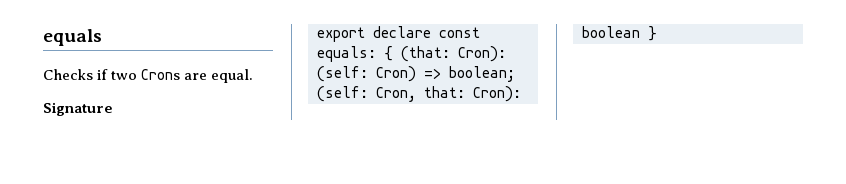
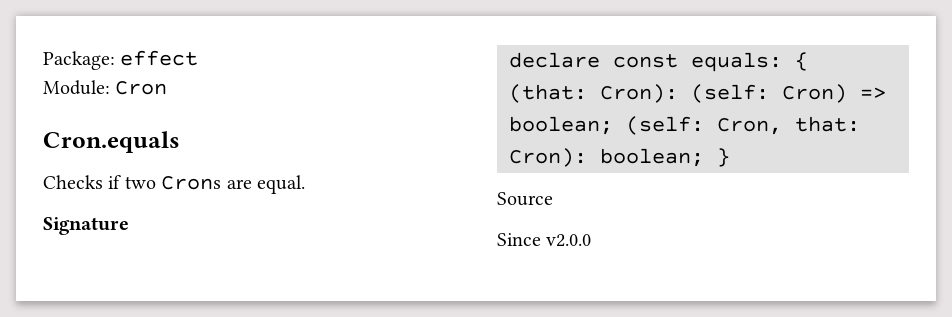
[43,29,102,46] equals -> [43,50,199,70] [43,80,168,95] [43,131,180,153] Package: effect // Module: Cron // Cron.equals
[317,27,365,42] export -> (129, 226) none
[582,26,640,38] boolean -> [600,148,704,167] boolean;
(657, 33) none -> [497,192,553,206] [497,233,592,247] // Source // Since v2.0.0

